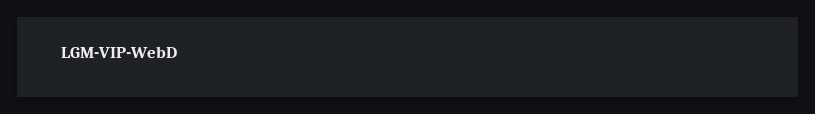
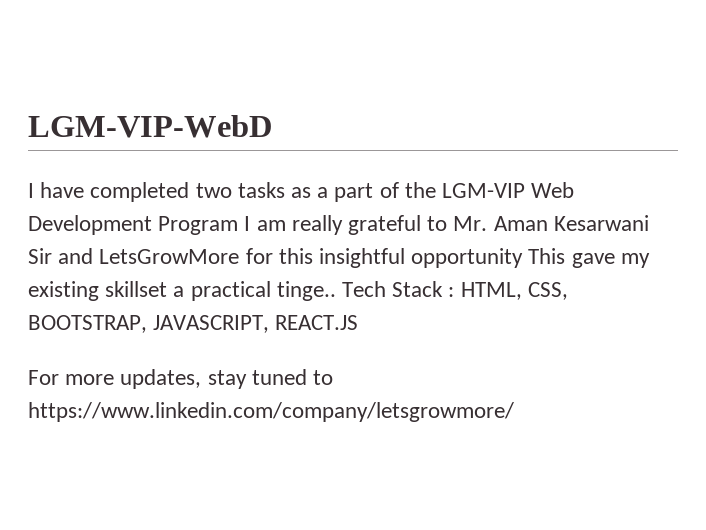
(177, 52) none -> [28,182,575,202] [28,215,649,235] [28,248,650,268] [28,281,568,301] [28,315,359,333] [28,369,334,389] [28,402,514,422] // I have completed two tasks as a part of the LGM-VIP Web Development Program I am really grateful to Mr. Aman Kesarwani Sir and LetsGrowMore for this insightful opportunity This gave my existing skillset a practical tinge.. Tech Stack : HTML, CSS, BOOTSTRAP, JAVASCRIPT, REACT.JS // For more updates, stay tuned to https://www.linkedin.com/company/letsgrowmore/

